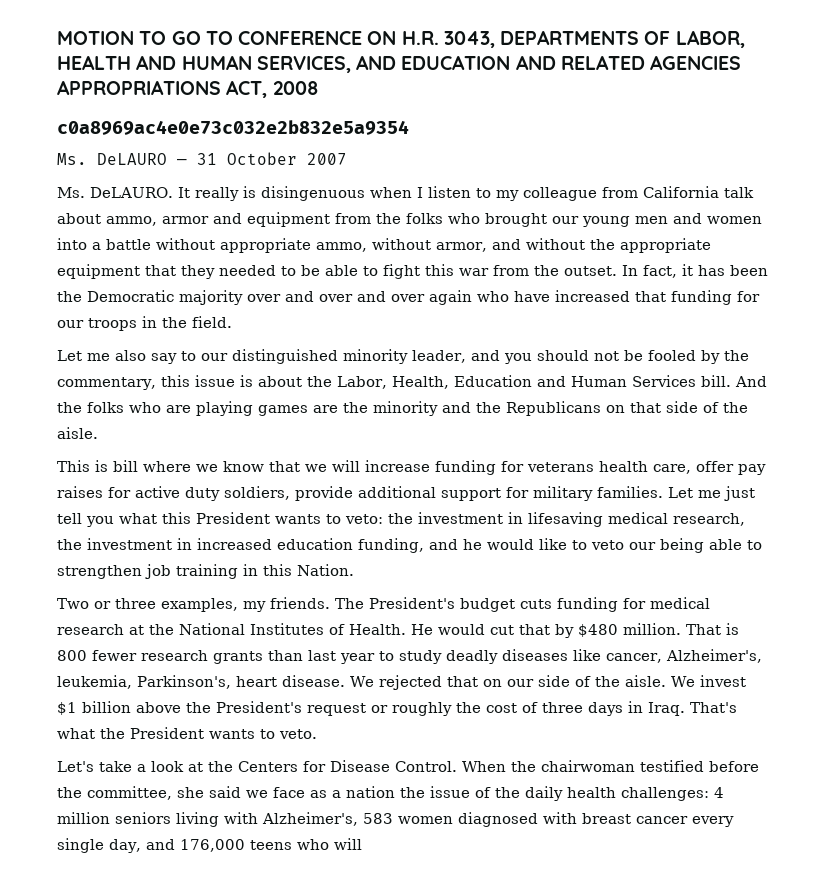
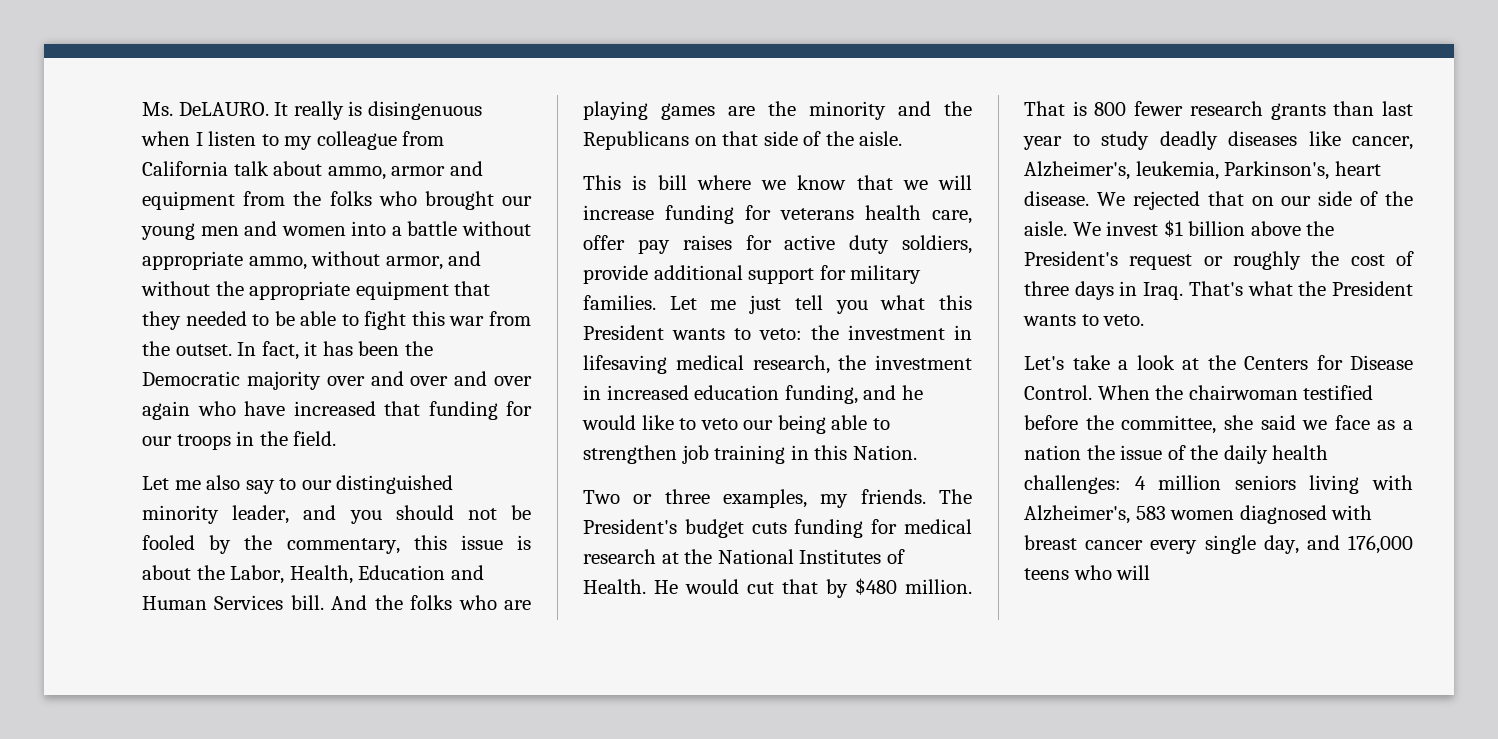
[57,30,745,48] [57,55,742,73] [57,80,318,98] [57,120,409,135] [57,152,347,165] MOTION TO GO TO CONFERENCE ON H.R. 3043, DEPARTMENTS OF LABOR, HEALTH AND HUMAN SERVICES, AND EDUCATION AND RELATED AGENCIES APPROPRIATIONS ACT, 2008 // c0a8969ac4e0e73c032e2b832e5a9354 // Ms. DeLAURO — 31 October 2007 // -> (142, 109) none

